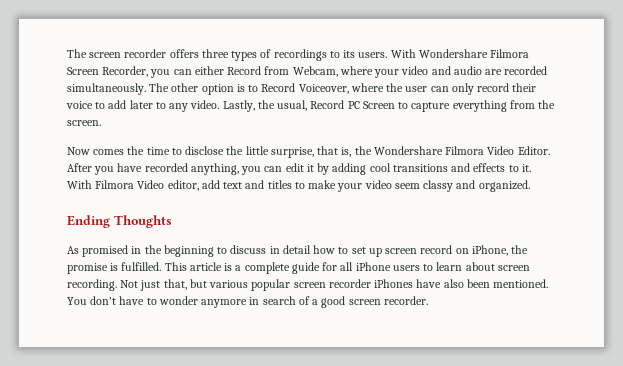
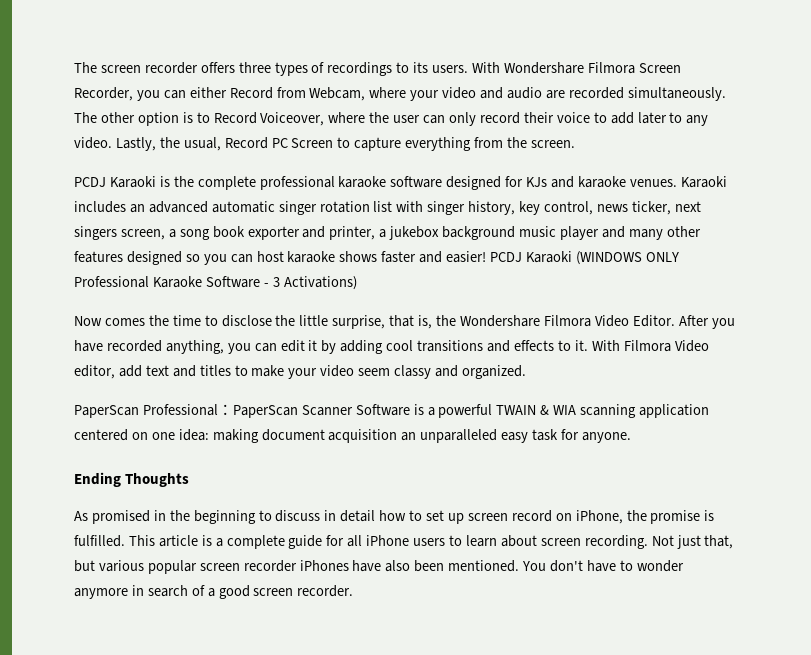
(101, 123) none -> [74,176,727,190] [74,201,701,215] [74,226,701,240] [74,251,679,265] [74,276,357,290] // PCDJ Karaoki is the complete professional karaoke software designed for KJs and karaoke venues. Karaoki includes an advanced automatic singer rotation list with singer history, key control, news ticker, next singers screen, a song book exporter and printer, a jukebox background music player and many other features designed so you can host karaoke shows faster and easier! PCDJ Karaoki (WINDOWS ONLY Professional Karaoke Software - 3 Activations)
(530, 186) none -> [74,404,710,418] [74,429,631,443] // PaperScan Professional：PaperScan Scanner Software is a powerful TWAIN & WIA scanning application centered on one idea: making document acquisition an unparalleled easy task for anyone.

